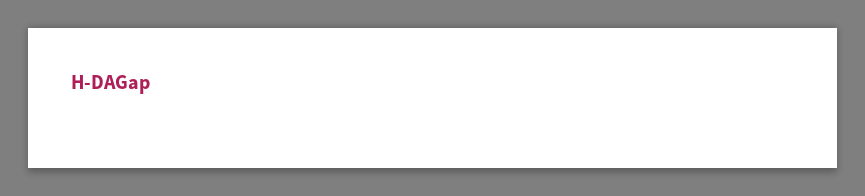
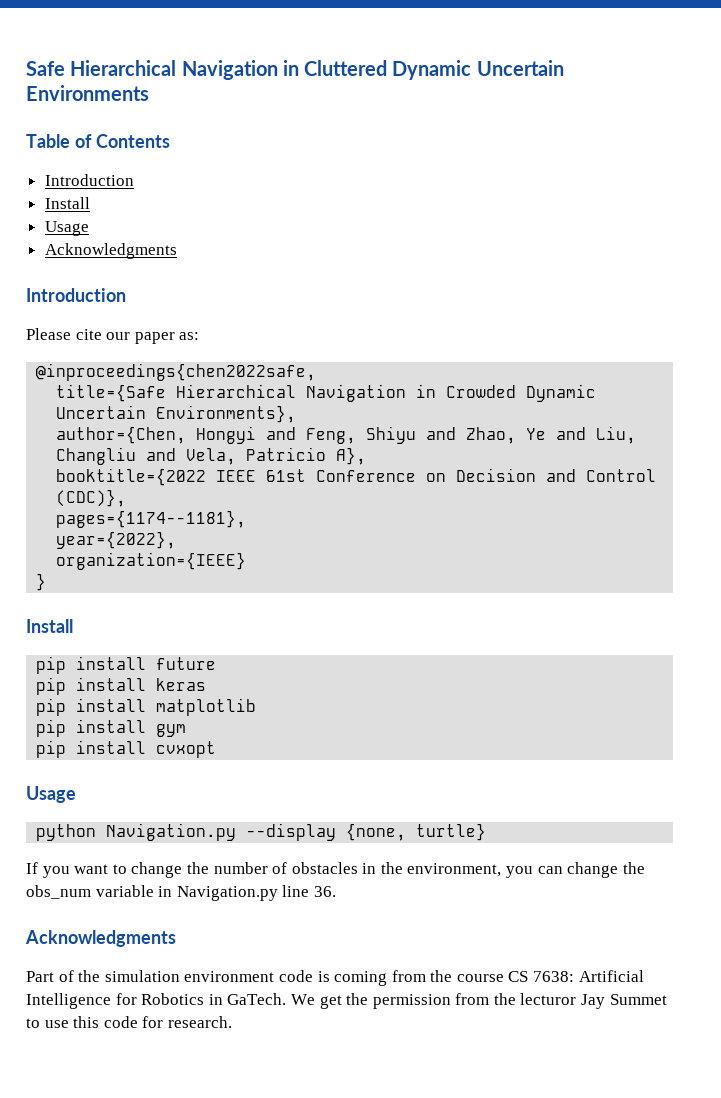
[71,75,150,94] H-DAGap -> [26,60,564,80] [26,85,149,101] [26,134,170,148] [44,174,134,186] [44,197,90,209] [44,221,89,236] [44,243,177,259] [26,288,126,302] [26,328,200,344] [36,363,317,381] [56,384,597,402] [56,405,297,423] [56,426,637,444] [56,447,367,465] [56,468,657,486] [56,489,127,507] [56,510,247,528] [56,531,177,549] [56,552,247,570] [36,573,47,591] [26,619,73,633] [36,656,217,674] [36,677,207,695] [36,698,257,716] [36,719,187,737] [36,740,217,758] [26,786,76,803] [36,823,487,841] [26,862,645,878] [26,885,336,901] [25,930,176,947] [26,970,644,986] [26,993,667,1009] [26,1016,232,1028] Safe Hierarchical Navigation in Cluttered Dynamic Uncertain Environments // Table of Contents // Introduction // Install // Usage // Acknowledgments // Introduction // Please cite our paper as: // @inproceedings{chen2022safe, // title={Safe Hierarchical Navigation in Crowded Dynamic Uncertain Environments}, // author={Chen, Hongyi and Feng, Shiyu and Zhao, Ye and Liu, Changliu and Vela, Patricio A}, // booktitle={2022 IEEE 61st Conference on Decision and Control (CDC)}, // pages={1174--1181}, // year={2022}, // organization={IEEE} // } // Install // pip install future // pip install keras // pip install matplotlib // pip install gym // pip install cvxopt // Usage // python Navigation.py --display {none, turtle} // If you want to change the number of obstacles in the environment, you can change the obs_num variable in Navigation.py line 36. // Acknowledgments // Part of the simulation environment code is coming from the course CS 7638: Artificial Intelligence for Robotics in GaTech. We get the permission from the lecturor Jay Summet to use this code for research.

